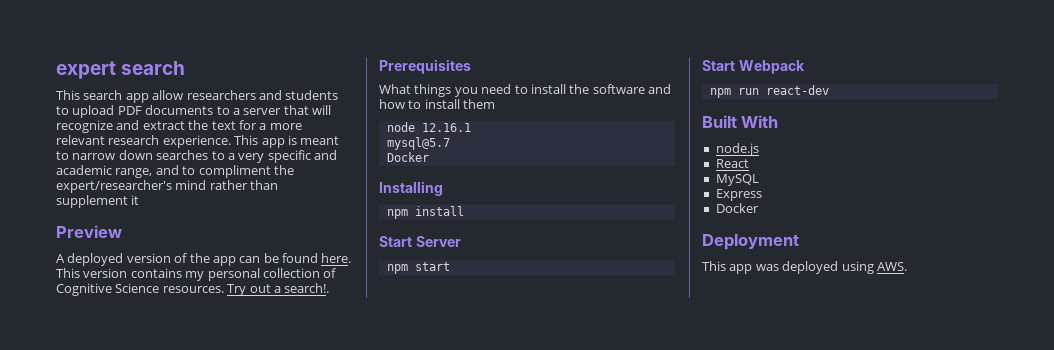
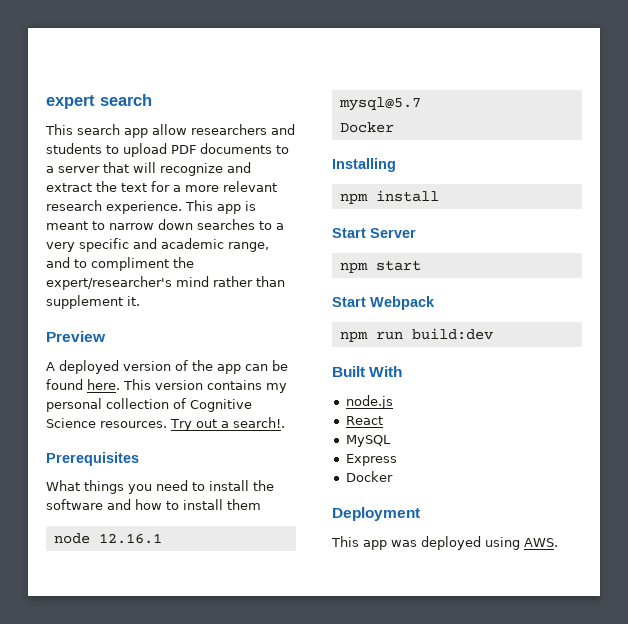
[131,195,140,205] it -> [127,296,140,306] it.
[765,85,829,95] react-dev -> [411,328,493,340] build:dev

